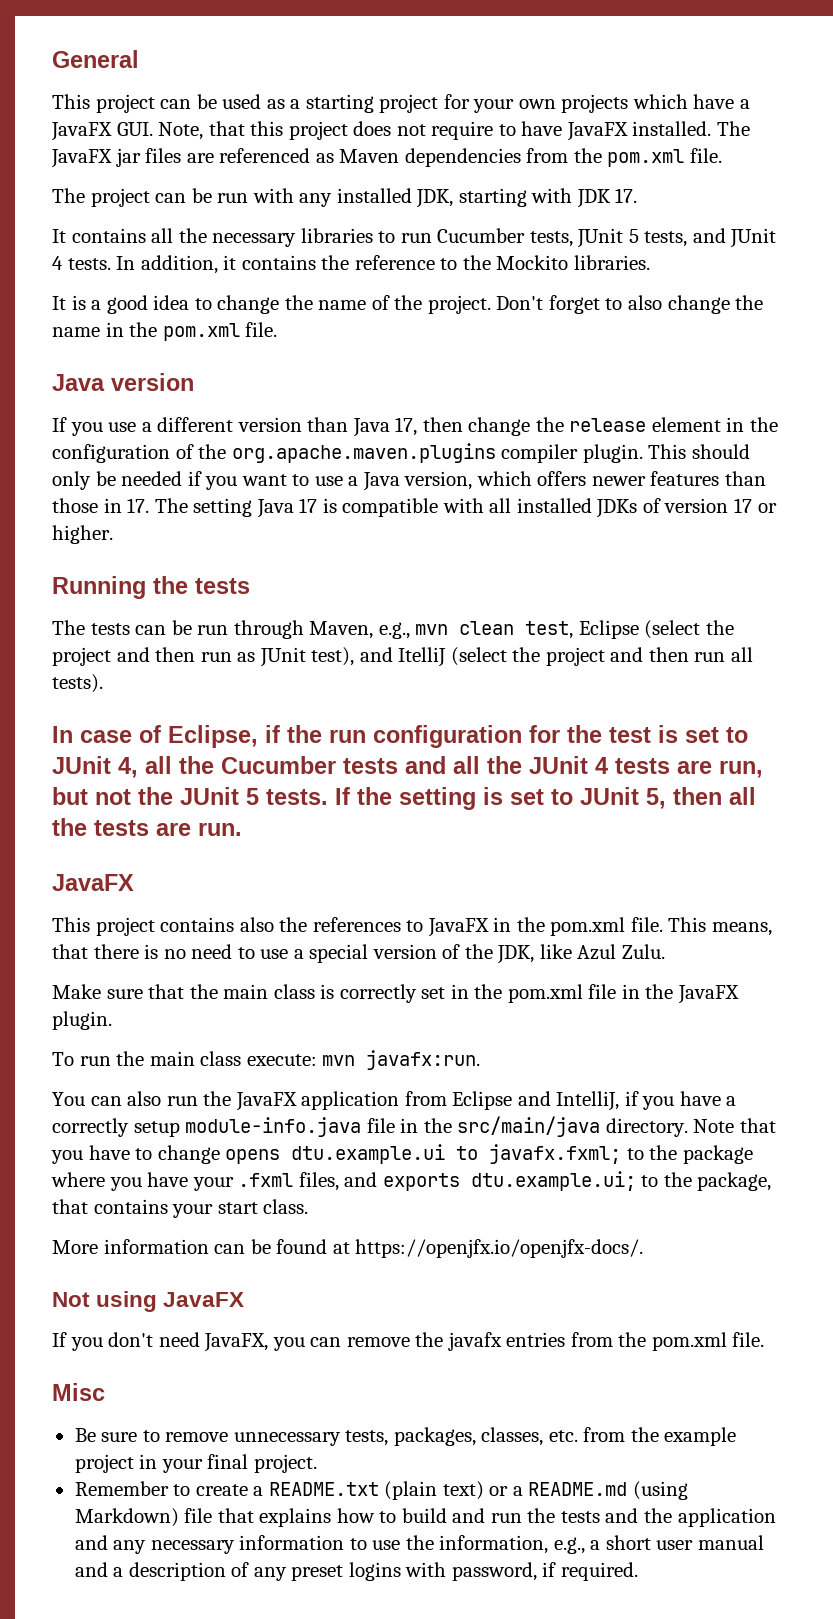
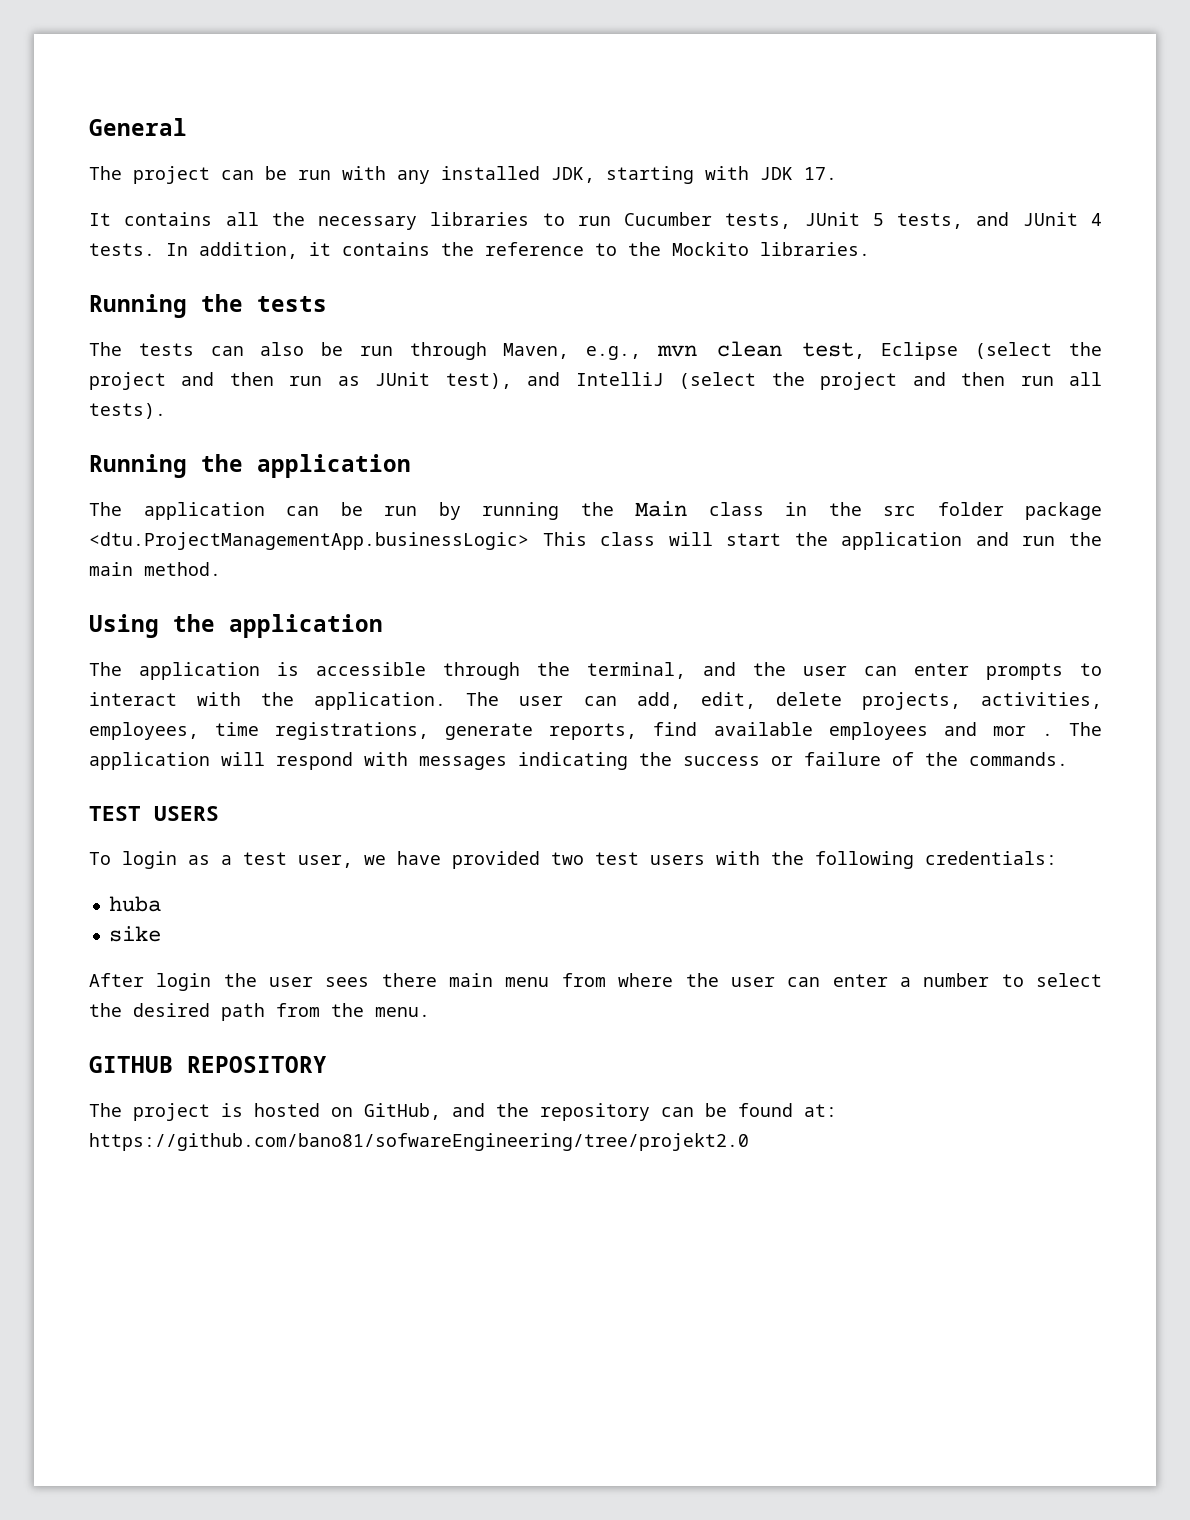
[52,94,751,113] [51,121,750,141] [51,148,722,168] // This project can be used as a starting project for your own projects which have a JavaFX GUI. Note, that this project does not require to have JavaFX installed. The JavaFX jar files are referenced as Maven dependencies from the pom.xml file. -> (187, 127) none
[52,295,764,314] [52,322,278,341] [52,373,194,391] [52,417,779,437] [52,443,750,463] [52,471,767,491] [52,498,777,518] [52,525,113,544] // It is a good idea to change the name of the project. Don't forget to also change the name in the pom.xml file. // Java version // If you use a different version than Java 17, then change the release element in the configuration of the org.apache.maven.plugins compiler plugin. This should only be needed if you want to use a Java version, which offers newer features than those in 17. The setting Java 17 is compatible with all installed JDKs of version 17 or higher. -> (870, 249) none
(167, 630) none -> [260,342,305,356] also
[398,647,447,667] ItelliJ -> [575,372,664,386] IntelliJ
[52,725,748,748] [52,756,763,778] [52,787,756,810] [52,818,242,836] [52,874,134,891] [52,917,772,937] [52,944,666,964] [52,984,740,1004] [52,1011,112,1030] [52,1050,481,1070] [52,1091,737,1111] [52,1116,776,1137] [51,1144,753,1164] [51,1171,772,1191] [52,1199,309,1218] [52,1239,644,1258] [52,1291,245,1312] [52,1332,765,1352] [52,1383,105,1401] [74,1427,737,1446] [74,1454,317,1473] [74,1481,688,1500] [74,1508,776,1527] [74,1535,764,1554] [74,1562,638,1581] In case of Eclipse, if the run configuration for the test is set to JUnit 4, all the Cucumber tests and all the JUnit 4 tests are run, but not the JUnit 5 tests. If the setting is set to JUnit 5, then all the tests are run. // JavaFX // This project contains also the references to JavaFX in the pom.xml file. This means, that there is no need to use a special version of the JDK, like Azul Zulu. // Make sure that the main class is correctly set in the pom.xml file in the JavaFX plugin. // To run the main class execute: mvn javafx:run. // You can also run the JavaFX application from Eclipse and IntelliJ, if you have a correctly setup module-info.java file in the src/main/java directory. Note that you have to change opens dtu.example.ui to javafx.fxml; to the package where you have your .fxml files, and exports dtu.example.ui; to the package, that contains your start class. // More information can be found at https://openjfx.io/openjfx-docs/. // Not using JavaFX // If you don't need JavaFX, you can remove the javafx entries from the pom.xml file. // Misc // Be sure to remove unnecessary tests, packages, classes, etc. from the example project in your final project. // Remember to create a README.txt (plain text) or a README.md (using Markdown) file that explains how to build and run the tests and the application and any necessary information to use the information, e.g., a short user manual and a description of any preset logins with password, if required. -> [89,454,411,478] [89,501,1102,520] [89,532,1102,550] [89,562,221,576] [89,614,383,638] [89,662,1102,680] [89,692,1103,710] [89,722,1102,740] [89,752,1068,770] [89,806,219,821] [89,851,1057,869] [108,896,161,912] [108,926,161,942] [89,973,1103,991] [89,1003,430,1021] [89,1056,327,1073] [89,1103,837,1121] [89,1133,749,1151] Running the application // The application can be run by running the Main class in the src folder package <dtu.ProjectManagementApp.businessLogic> This class will start the application and run the main method. // Using the application // The application is accessible through the terminal, and the user can enter prompts to interact with the application. The user can add, edit, delete projects, activities, employees, time registrations, generate reports, find available employees and mor . The application will respond with messages indicating the success or failure of the commands. // TEST USERS // To login as a test user, we have provided two test users with the following credentials: // huba // sike // After login the user sees there main menu from where the user can enter a number to select the desired path from the menu. // GITHUB REPOSITORY // The project is hosted on GitHub, and the repository can be found at: https://github.com/bano81/sofwareEngineering/tree/projekt2.0

